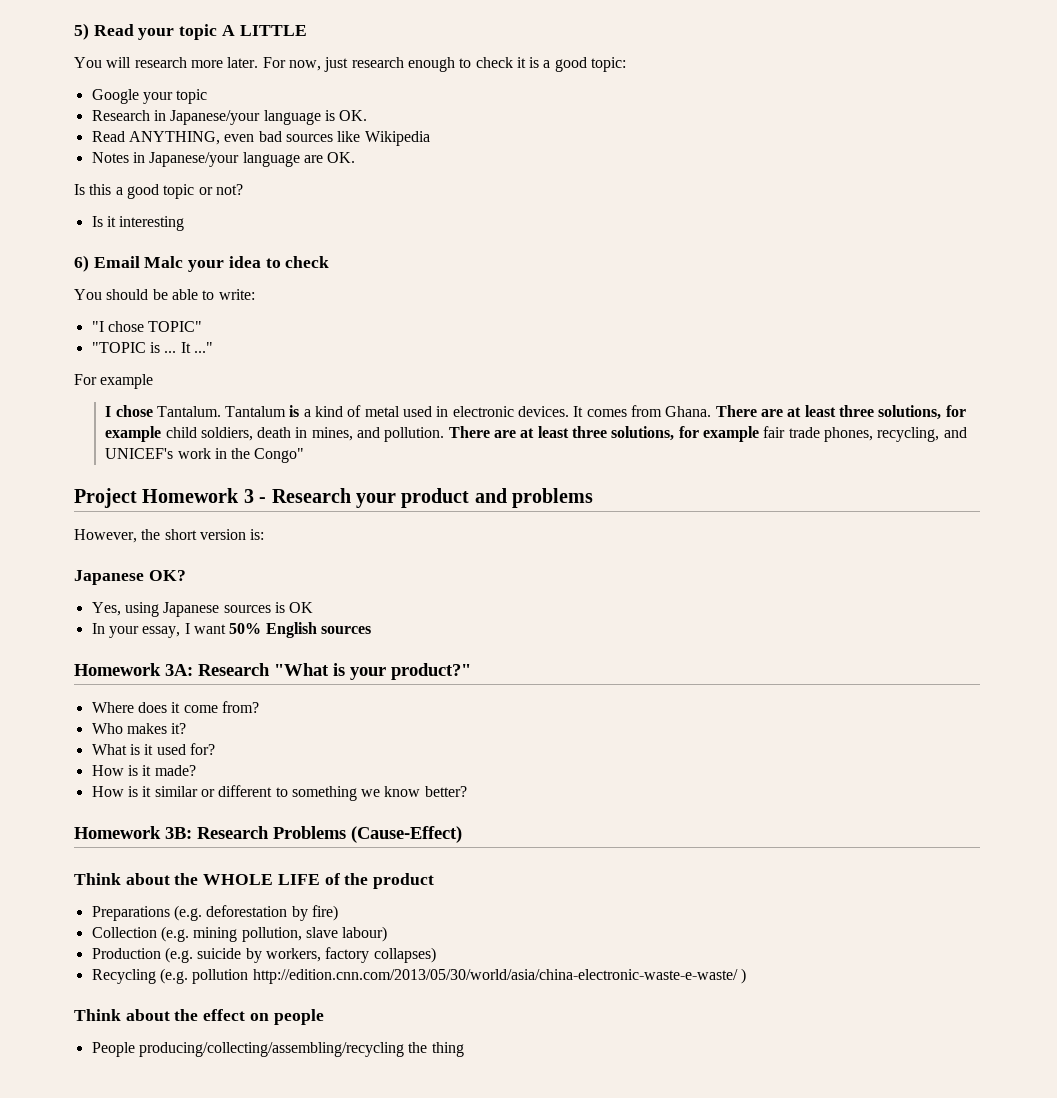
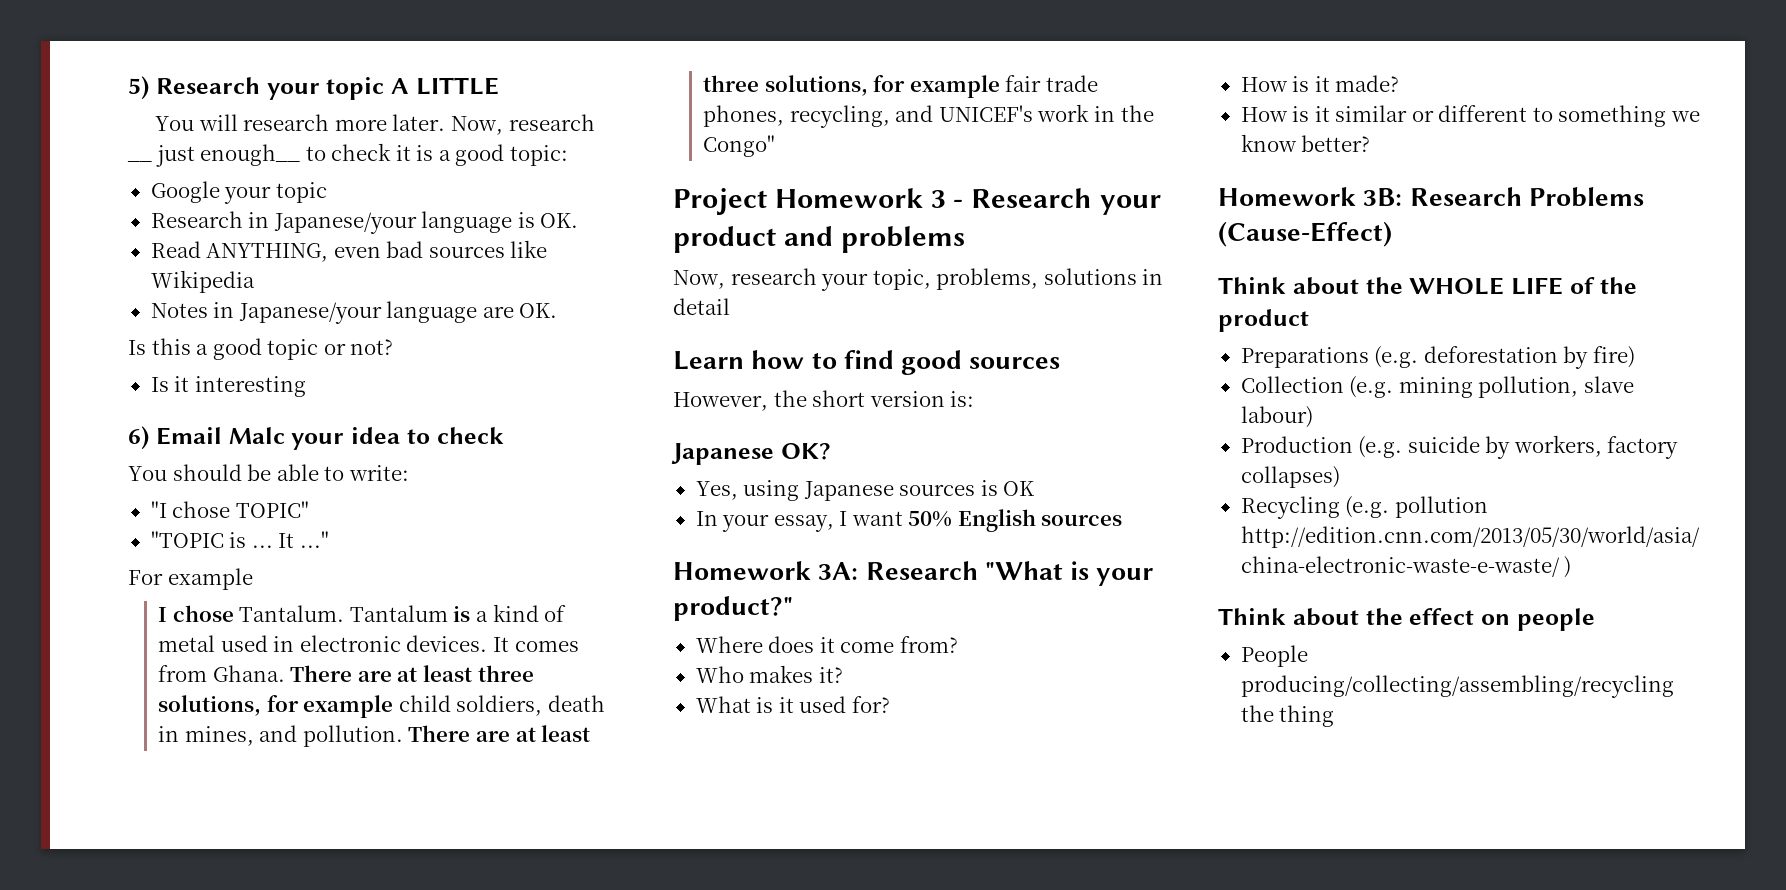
[93,24,134,36] Read -> [155,77,260,94] Research
[262,57,455,72] For now, just research enough -> [450,114,595,135] [127,144,301,167] Now, research __ just enough__
(594, 498) none -> [673,268,1164,291] [673,298,730,315] [673,350,1061,375] // Now, research your topic, problems, solutions in detail // Learn how to find good sources

